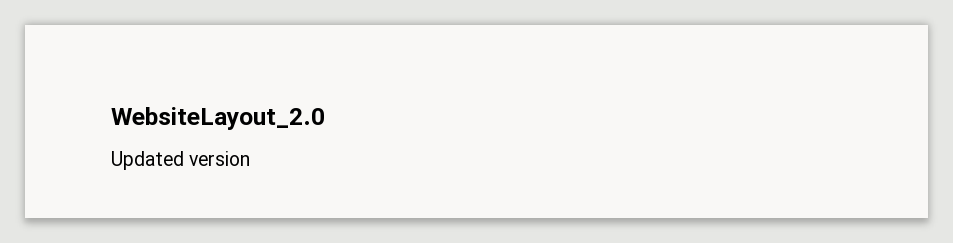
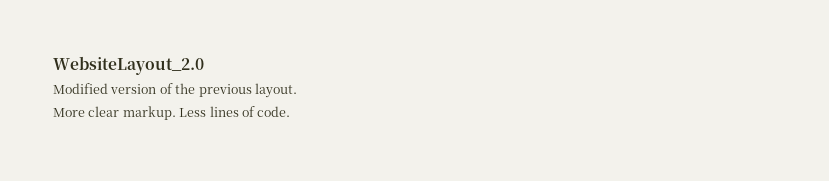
[111,151,251,170] Updated version -> [53,83,297,98] [53,106,291,120] Modified version of the previous layout. // More clear markup. Less lines of code.

